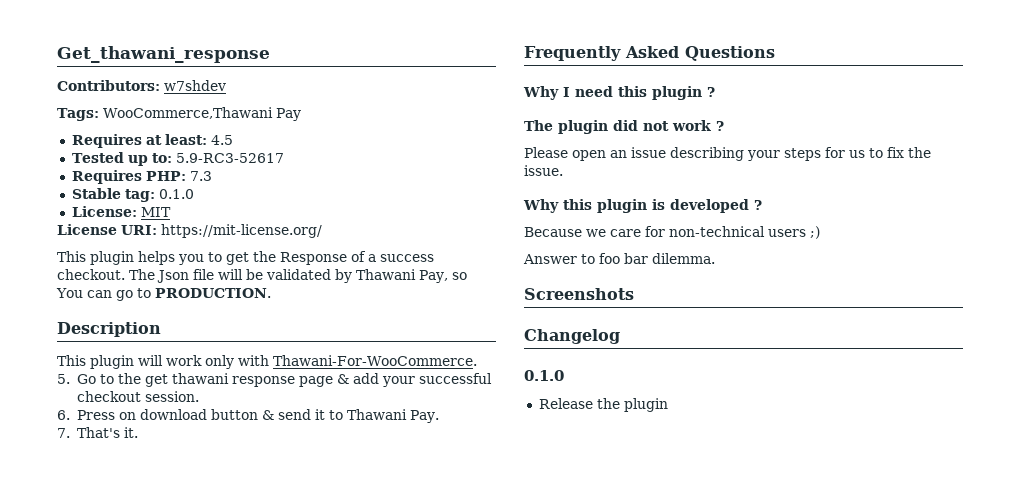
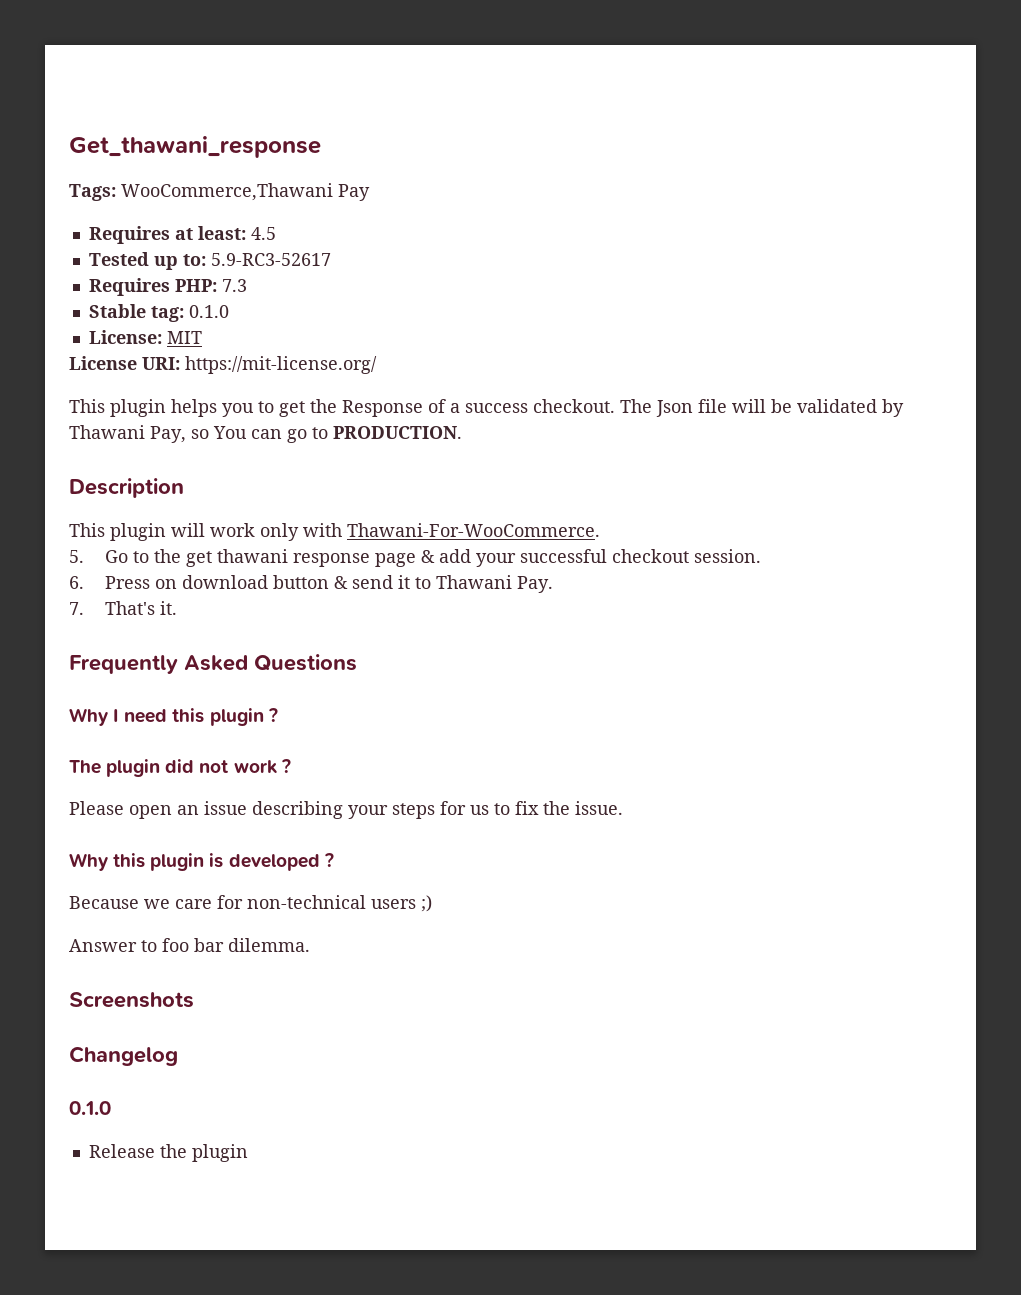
[57,80,226,91] // Contributors: w7shdev -> (321, 147) none

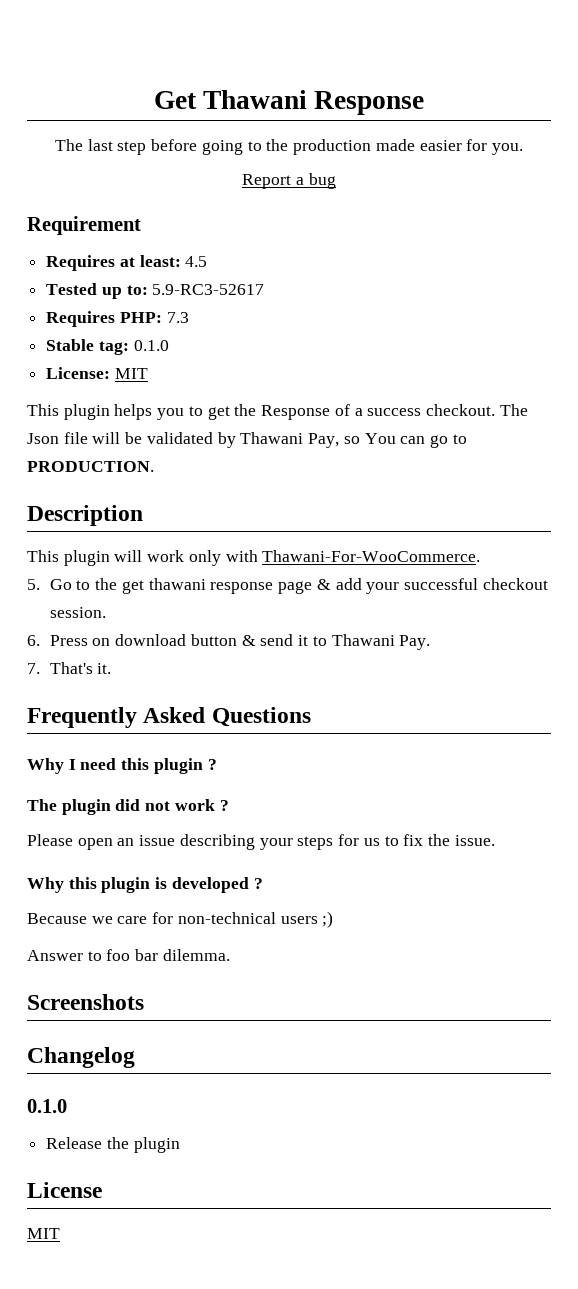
[69,136,321,158] [69,183,370,201] Get_thawani_response // Tags: WooCommerce,Thawani Pay -> [153,90,425,115] [55,139,523,155] [242,173,336,189] [27,216,141,235] Get Thawani Response // The last step before going to the production made easier for you. // Report a bug // Requirement
[69,356,377,374] // License URI: https://mit-license.org/ -> (148, 373) none
(248, 1153) none -> [27,1182,102,1198] [27,1228,60,1239] // License // MIT

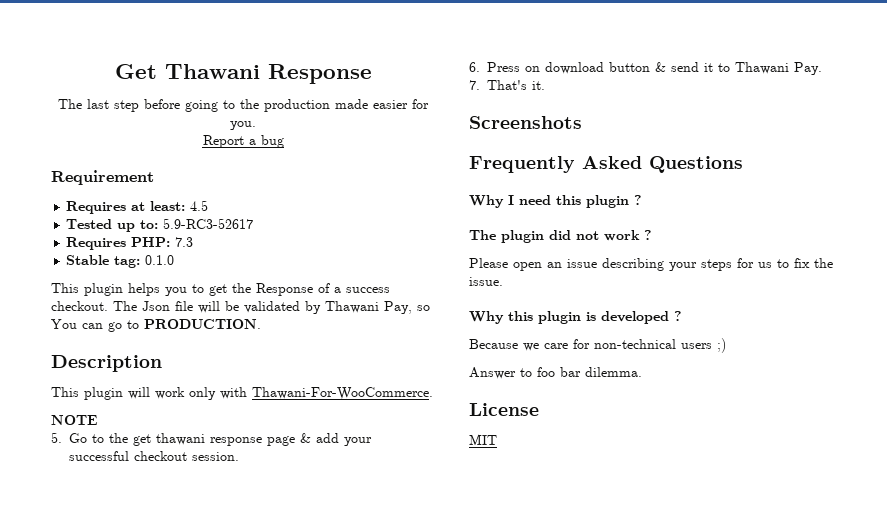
[46,367,148,379] // License: MIT -> (175, 260) none
(481, 556) none -> [51,415,98,425] // NOTE
(112, 668) none -> [469,116,582,129] // Screenshots
[27,994,144,1010] [27,1047,135,1068] [27,1099,67,1113] [46,1137,180,1153] // Screenshots // Changelog // 0.1.0 // Release the plugin -> (642, 372) none

